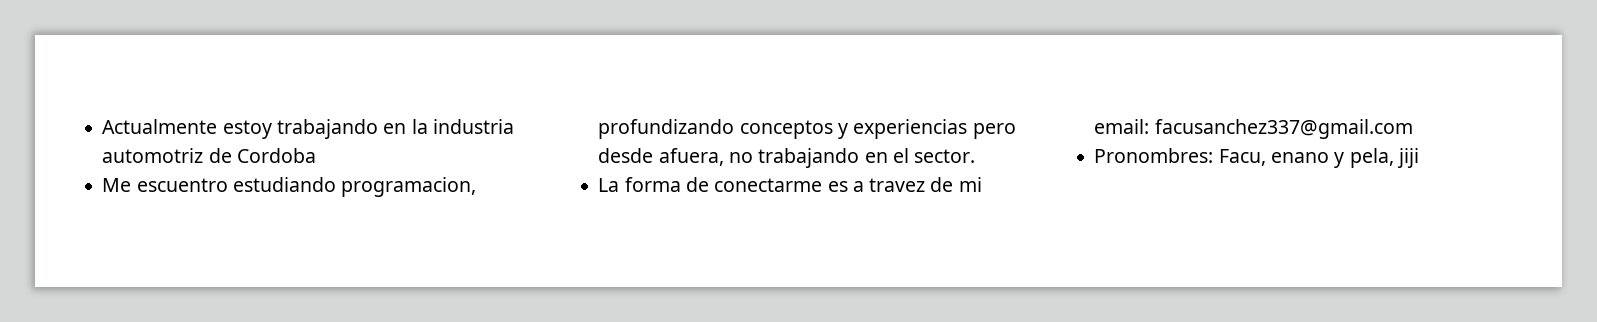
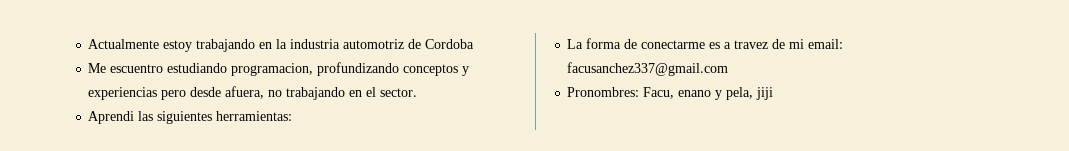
(976, 156) none -> [88,111,293,124] // Aprendi las siguientes herramientas:

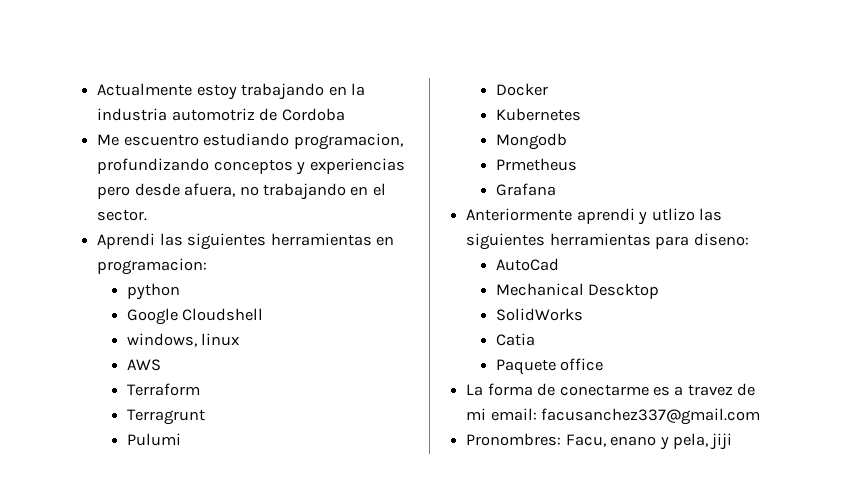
[216,111,293,121] herramientas: -> [270,233,394,246] [97,258,208,275] [126,283,180,300] [126,308,264,325] [126,333,240,347] [126,359,161,371] [126,383,200,396] [126,409,205,425] [126,433,181,446] [495,83,548,96] [495,108,581,121] [495,133,567,150] [495,158,577,171] [495,183,556,196] [466,208,722,225] [466,233,749,250] [495,258,559,271] [495,283,660,299] [495,308,583,321] [495,333,535,346] [495,358,604,375] herramientas en programacion: // python // Google Cloudshell // windows, linux // AWS // Terraform // Terragrunt // Pulumi // Docker // Kubernetes // Mongodb // Prmetheus // Grafana // Anteriormente aprendi y utlizo las siguientes herramientas para diseno: // AutoCad // Mechanical Descktop // SolidWorks // Catia // Paquete office

